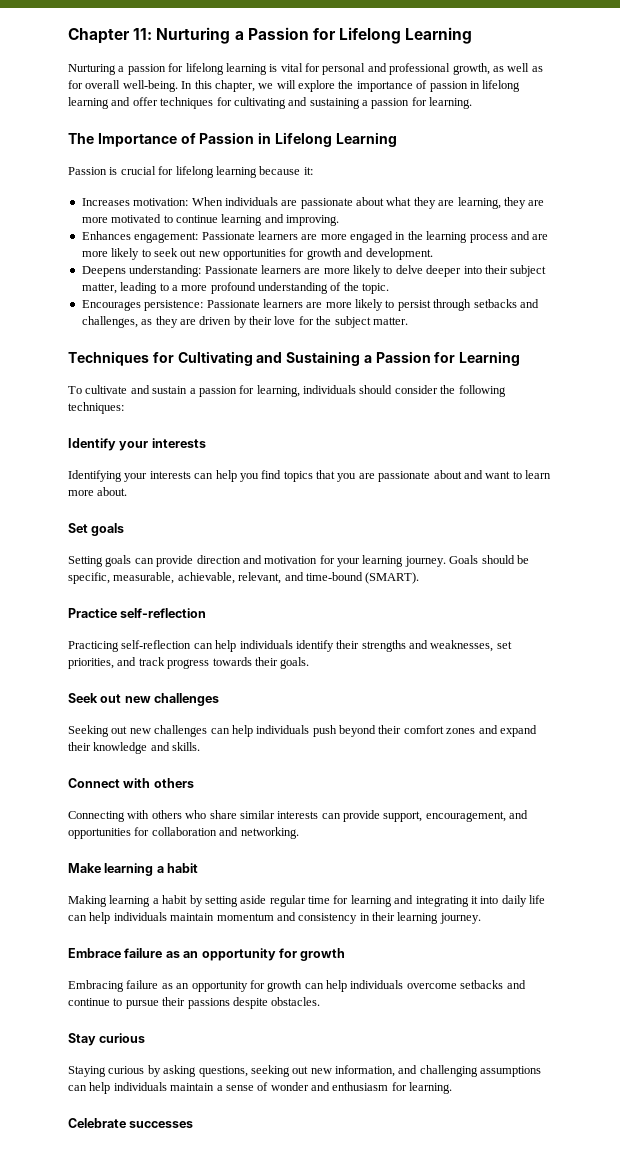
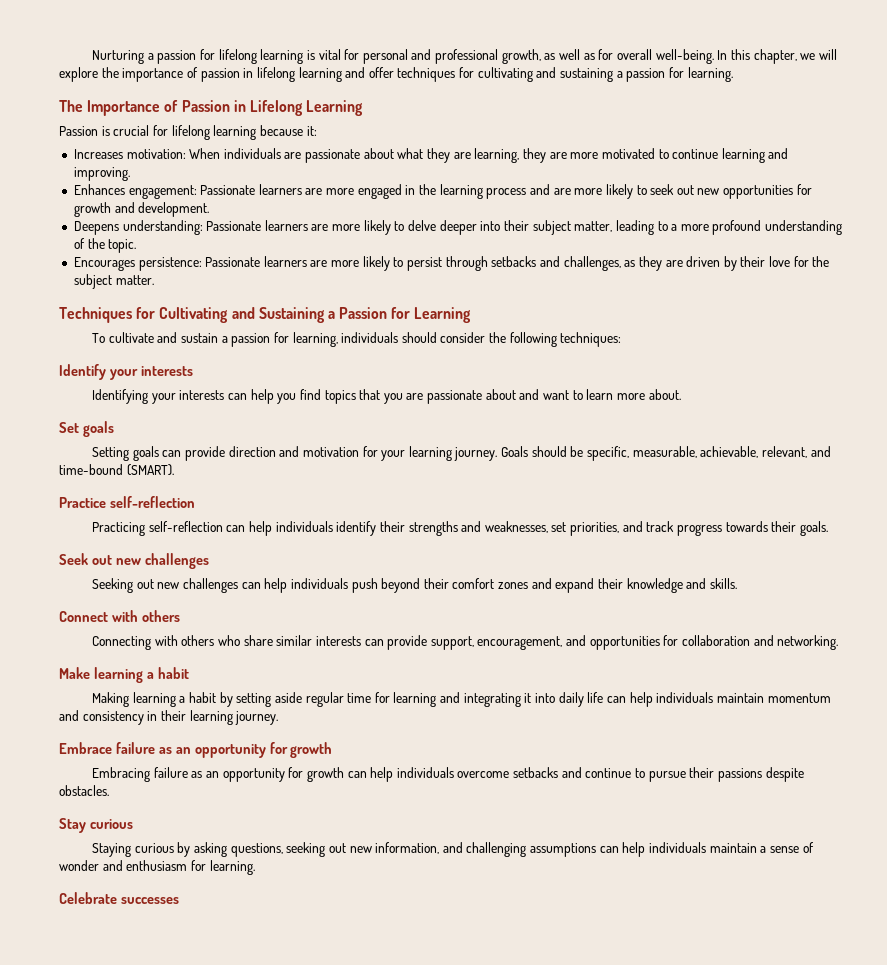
[68,27,473,44] Chapter 11: Nurturing a Passion for Lifelong Learning // -> (92, 57) none

